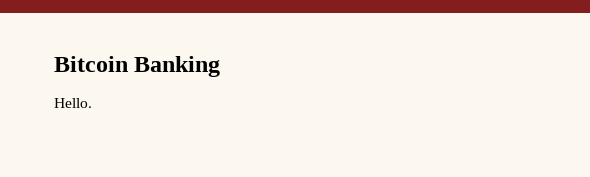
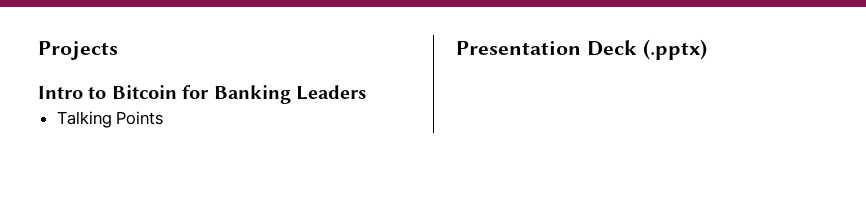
[54,56,221,77] [54,98,92,108] Bitcoin Banking // Hello. -> [38,41,118,60] [38,85,366,104] [56,111,164,128] [456,39,707,60] Projects // Intro to Bitcoin for Banking Leaders // Talking Points // Presentation Deck (.pptx)

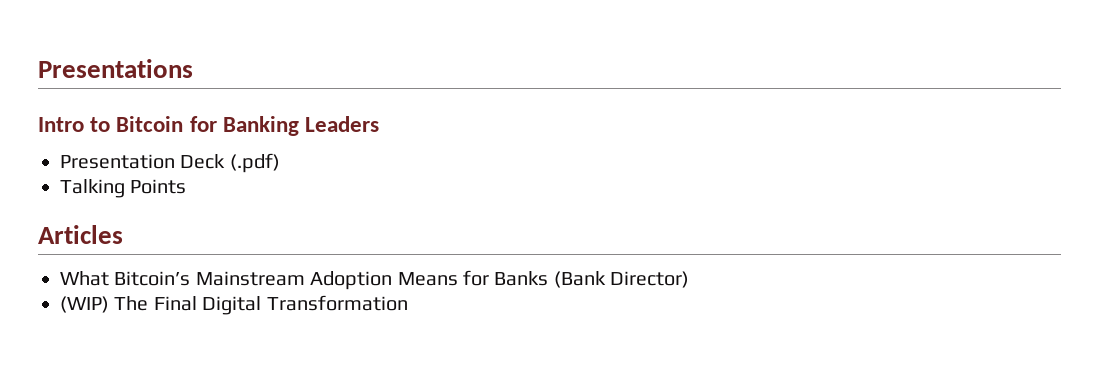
[38,41,118,60] Projects -> [38,59,193,78] Presentations
(366, 92) none -> [60,153,280,173] // Presentation Deck (.pdf)
[456,39,707,60] Presentation Deck (.pptx) -> [38,225,123,244] [60,270,690,290] [60,295,408,315] Articles // What Bitcoin’s Mainstream Adoption Means for Banks (Bank Director) // (WIP) The Final Digital Transformation

